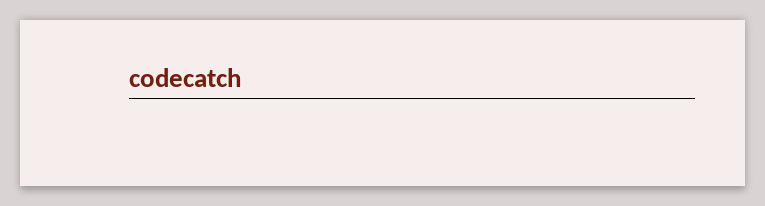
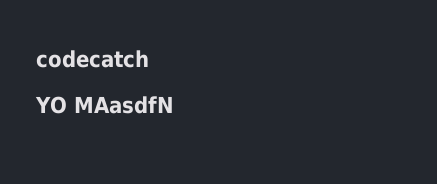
(241, 77) none -> [35,96,174,114] // YO MAasdfN

